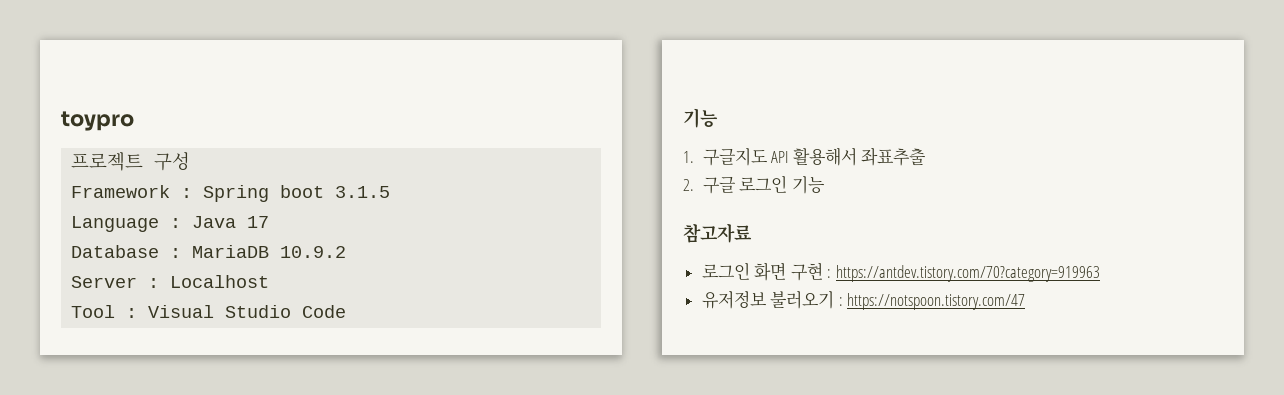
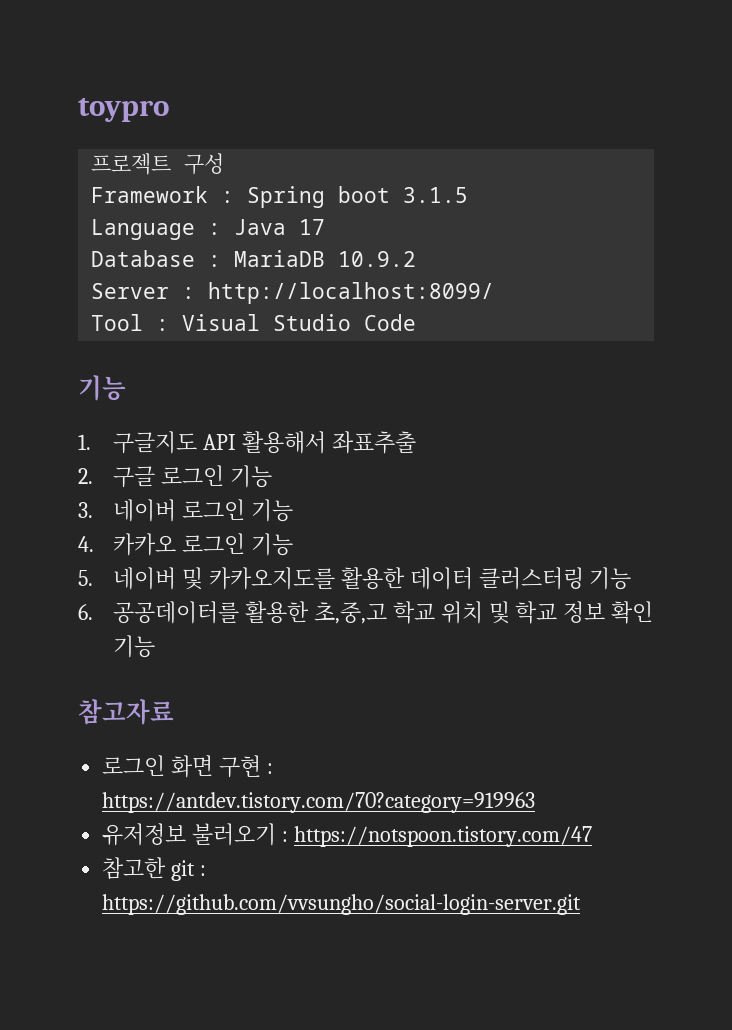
[170,275,270,288] Localhost -> [208,282,495,304] http://localhost:8099/
(825, 185) none -> [78,499,293,522] [78,533,293,556] [78,567,632,590] [78,601,654,624] [112,635,155,658] // 3. 네이버 로그인 기능 // 4. 카카오 로그인 기능 // 5. 네이버 및 카카오지도를 활용한 데이터 클러스터링 기능 // 6. 공공데이터를 활용한 초,중,고 학교 위치 및 학교 정보 확인 기능
(1026, 301) none -> [102,857,207,881] [102,894,582,915] // 참고한 git : https://github.com/vvsungho/social-login-server.git

